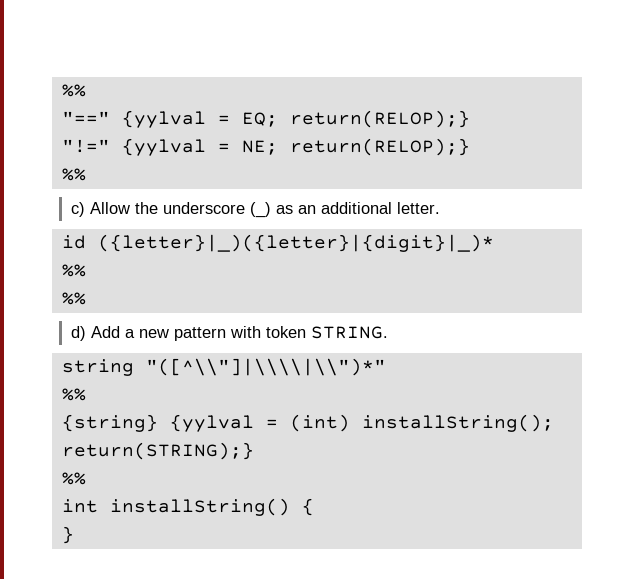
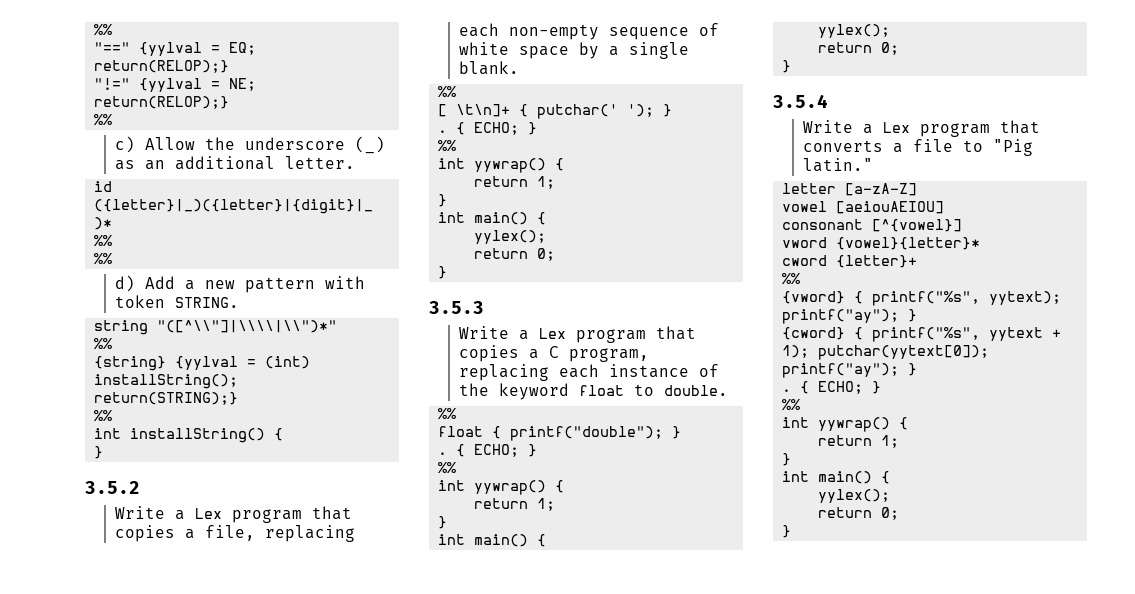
(74, 535) none -> [85,481,140,494] [114,506,352,523] [114,525,355,542] [458,23,719,40] [458,42,689,59] [458,61,519,75] [438,86,457,97] [438,104,673,119] [438,122,538,135] [438,140,457,151] [438,158,565,173] [474,176,556,189] [438,194,448,207] [438,212,547,225] [474,230,547,244] [474,248,556,261] [438,266,448,279] [429,301,484,314] [458,326,696,343] [458,345,649,362] [458,364,719,381] [458,383,728,400] [438,408,457,419] [438,426,682,441] [438,444,538,457] [438,462,457,473] [438,480,565,495] [474,498,556,511] [438,516,448,529] [438,534,547,547] [818,24,891,38] [818,42,900,55] [782,60,792,73] [773,94,828,108] [802,120,1040,137] [802,139,1033,156] [802,158,873,172] [782,183,918,196] [782,201,945,214] [782,219,963,232] [782,237,981,250] [782,255,918,268] [782,273,801,284] [782,291,1062,306] [782,309,918,324] [782,327,1062,342] [782,345,990,360] [782,363,918,378] [782,381,882,394] [782,399,801,410] [782,417,909,432] [818,435,900,448] [782,453,792,466] [782,471,891,484] [818,489,891,503] [818,507,900,520] [782,525,792,538] // 3.5.2 // Write a Lex program that copies a file, replacing each non-empty sequence of white space by a single blank. // %% // [ \t\n]+ { putchar(' '); } // . { ECHO; } // %% // int yywrap() { // return 1; // } // int main() { // yylex(); // return 0; // } // 3.5.3 // Write a Lex program that copies a C program, replacing each instance of the keyword float to double. // %% // float { printf("double"); } // . { ECHO; } // %% // int yywrap() { // return 1; // } // int main() { // yylex(); // return 0; // } // 3.5.4 // Write a Lex program that converts a file to "Pig latin." // letter [a-zA-Z] // vowel [aeiouAEIOU] // consonant [^{vowel}] // vword {vowel}{letter}* // cword {letter}+ // %% // {vword} { printf("%s", yytext); printf("ay"); } // {cword} { printf("%s", yytext + 1); putchar(yytext[0]); printf("ay"); } // . { ECHO; } // %% // int yywrap() { // return 1; // } // int main() { // yylex(); // return 0; // }

